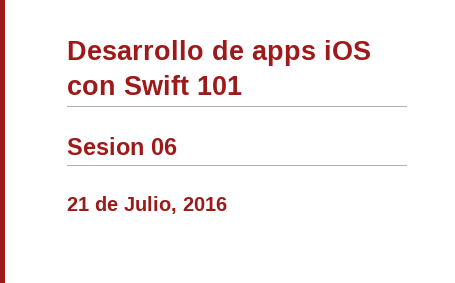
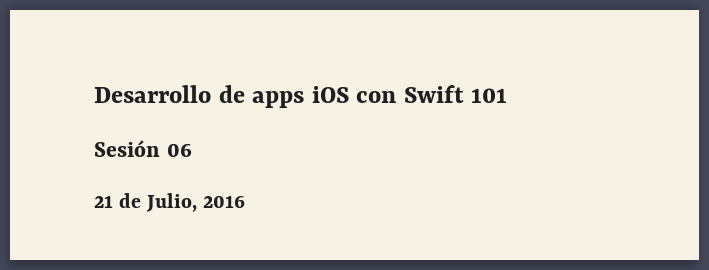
[67,137,144,155] Sesion -> [94,140,160,157] Sesión

